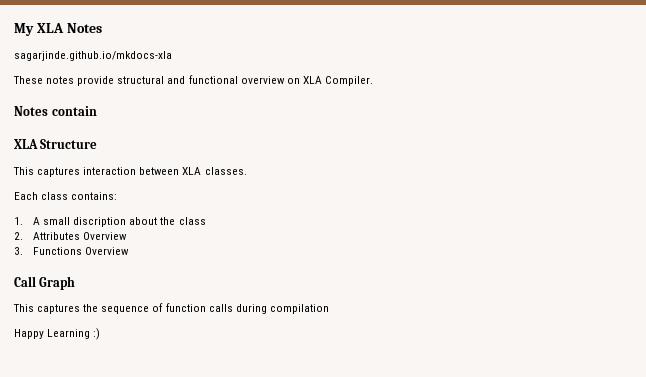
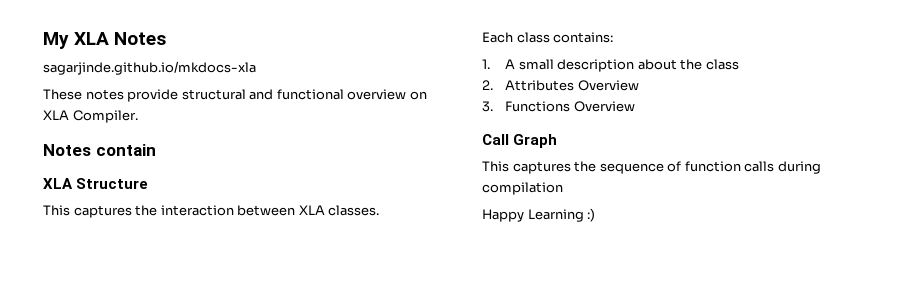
(81, 172) none -> [135,205,158,216] the
[73,217,127,227] discription -> [557,59,635,72] description

